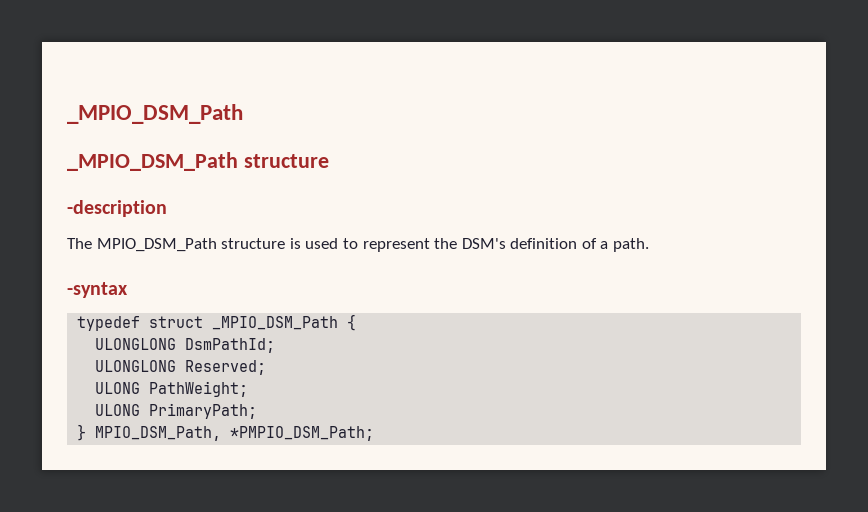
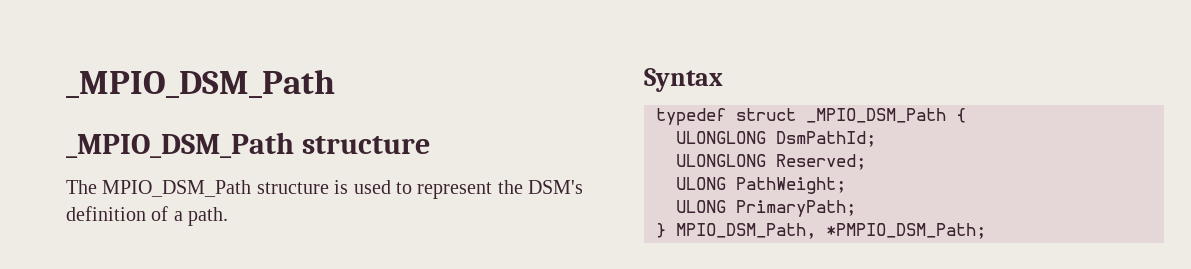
[67,200,167,217] // -description -> (431, 145) none
[67,282,128,298] -syntax -> [644,68,723,92] Syntax

